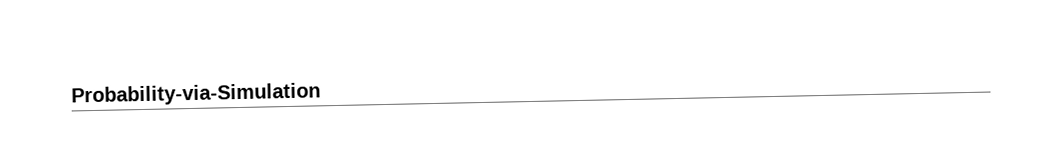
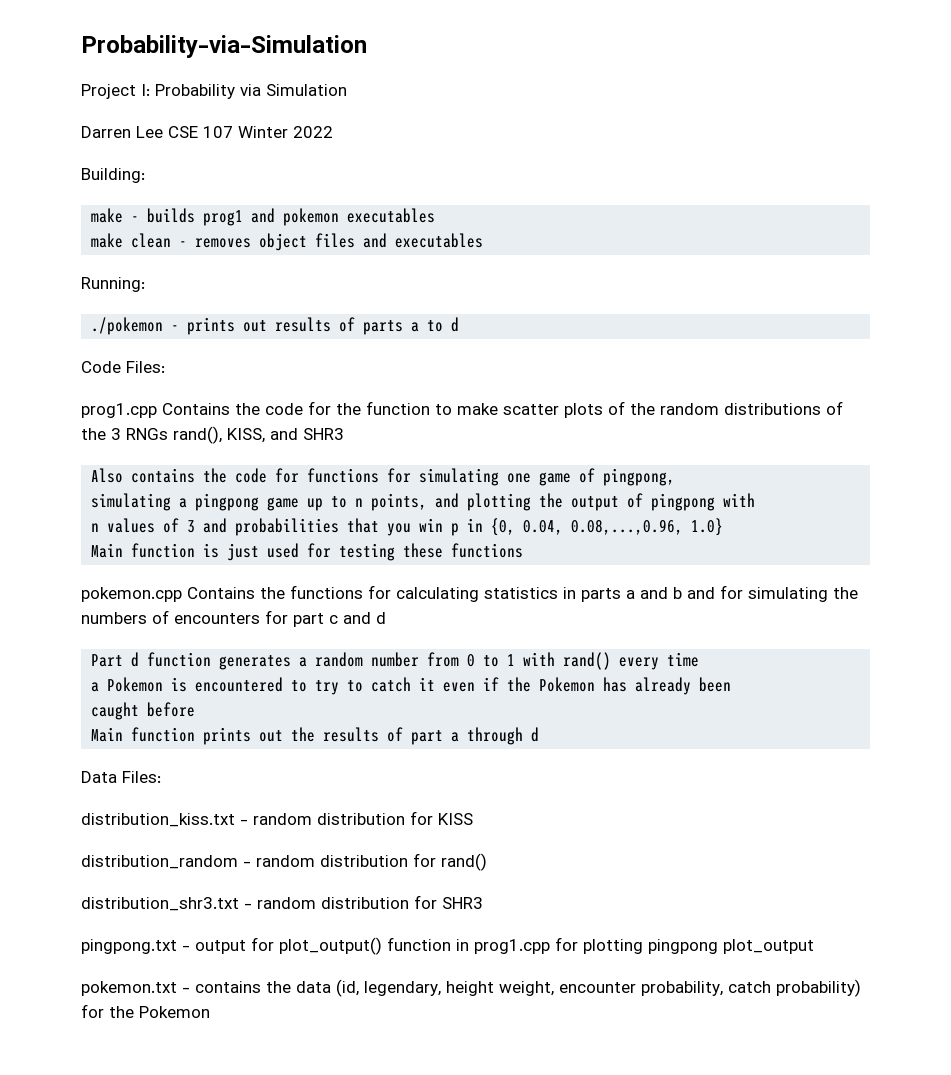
(321, 94) none -> [81,84,347,99] [81,126,333,138] [81,168,145,183] [91,208,436,226] [91,233,484,251] [81,277,145,292] [91,317,460,335] [81,361,165,373] [81,401,843,418] [81,426,344,444] [91,468,676,486] [91,493,756,511] [91,518,724,536] [91,543,524,561] [81,585,858,602] [81,610,386,627] [91,652,700,670] [91,677,732,695] [91,702,196,720] [91,727,540,745] [81,771,161,783] [81,811,473,827] [81,853,487,871] [81,895,483,911] [81,937,814,955] [81,979,861,997] [81,1004,210,1018] // Project I: Probability via Simulation // Darren Lee CSE 107 Winter 2022 // Building: // make - builds prog1 and pokemon executables // make clean - removes object files and executables // Running: // ./pokemon - prints out results of parts a to d // Code Files: // prog1.cpp Contains the code for the function to make scatter plots of the random distributions of the 3 RNGs rand(), KISS, and SHR3 // Also contains the code for functions for simulating one game of pingpong, // simulating a pingpong game up to n points, and plotting the output of pingpong with // n values of 3 and probabilities that you win p in {0, 0.04, 0.08,...,0.96, 1.0} // Main function is just used for testing these functions // pokemon.cpp Contains the functions for calculating statistics in parts a and b and for simulating the numbers of encounters for part c and d // Part d function generates a random number from 0 to 1 with rand() every time // a Pokemon is encountered to try to catch it even if the Pokemon has already been // caught before // Main function prints out the results of part a through d // Data Files: // distribution_kiss.txt - random distribution for KISS // distribution_random - random distribution for rand() // distribution_shr3.txt - random distribution for SHR3 // pingpong.txt - output for plot_output() function in prog1.cpp for plotting pingpong plot_output // pokemon.txt - contains the data (id, legendary, height weight, encounter probability, catch probability) for the Pokemon

